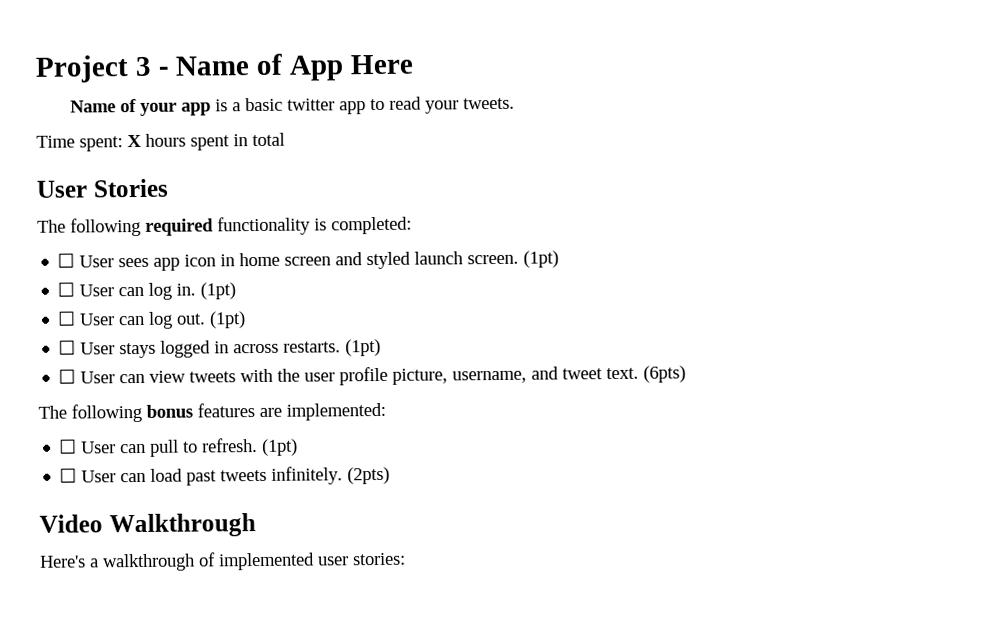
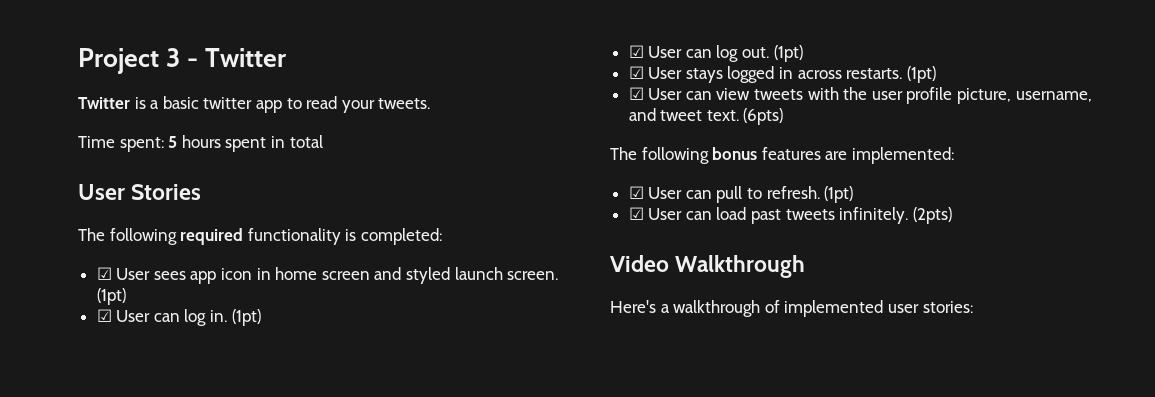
[175,53,413,81] [69,99,211,116] Name of App Here // Name of your app -> [205,48,288,67] [78,97,130,109] Twitter // Twitter
[127,134,142,148] X -> [168,136,178,148] 5
[57,253,76,268] ☐ -> [96,267,112,280] ☑
[57,282,76,297] ☐ -> [96,309,112,322] ☑
[57,311,77,326] ☐ -> [628,45,644,58] ☑
[58,340,77,355] ☐ -> [628,66,644,79] ☑
[58,369,77,384] ☐ -> [628,87,644,100] ☑
[59,439,78,454] ☐ -> [628,186,644,199] ☑
[59,468,78,483] ☐ -> [628,207,644,220] ☑

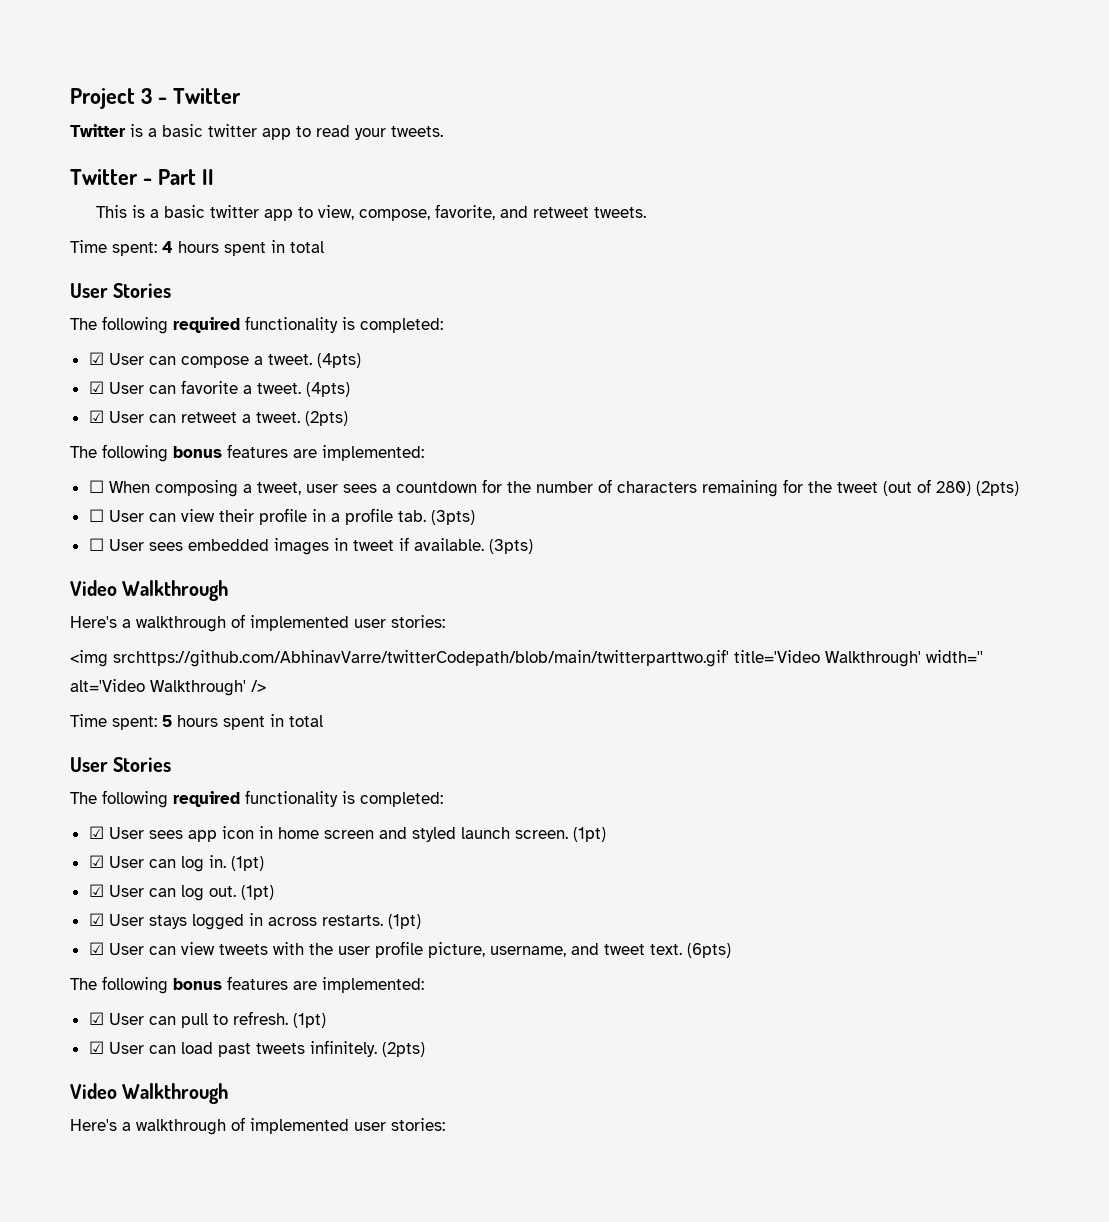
(431, 103) none -> [70,169,214,185] [96,204,647,221] [70,240,324,256] [70,283,172,298] [70,316,443,334] [88,352,361,368] [88,380,350,397] [88,410,348,426] [70,444,424,462] [88,479,1019,497] [88,508,475,525] [88,537,533,555] [70,580,229,601] [70,614,445,632] [70,649,983,667] [70,679,266,696] // Twitter - Part II // This is a basic twitter app to view, compose, favorite, and retweet tweets. // Time spent: 4 hours spent in total // User Stories // The following required functionality is completed: // ☑ User can compose a tweet. (4pts) // ☑ User can favorite a tweet. (4pts) // ☑ User can retweet a tweet. (2pts) // The following bonus features are implemented: // ☐ When composing a tweet, user sees a countdown for the number of characters remaining for the tweet (out of 280) (2pts) // ☐ User can view their profile in a profile tab. (3pts) // ☐ User sees embedded images in tweet if available. (3pts) // Video Walkthrough // Here's a walkthrough of implemented user stories: // <img srchttps://github.com/AbhinavVarre/twitterCodepath/blob/main/twitterparttwo.gif' title='Video Walkthrough' width='' alt='Video Walkthrough' />

